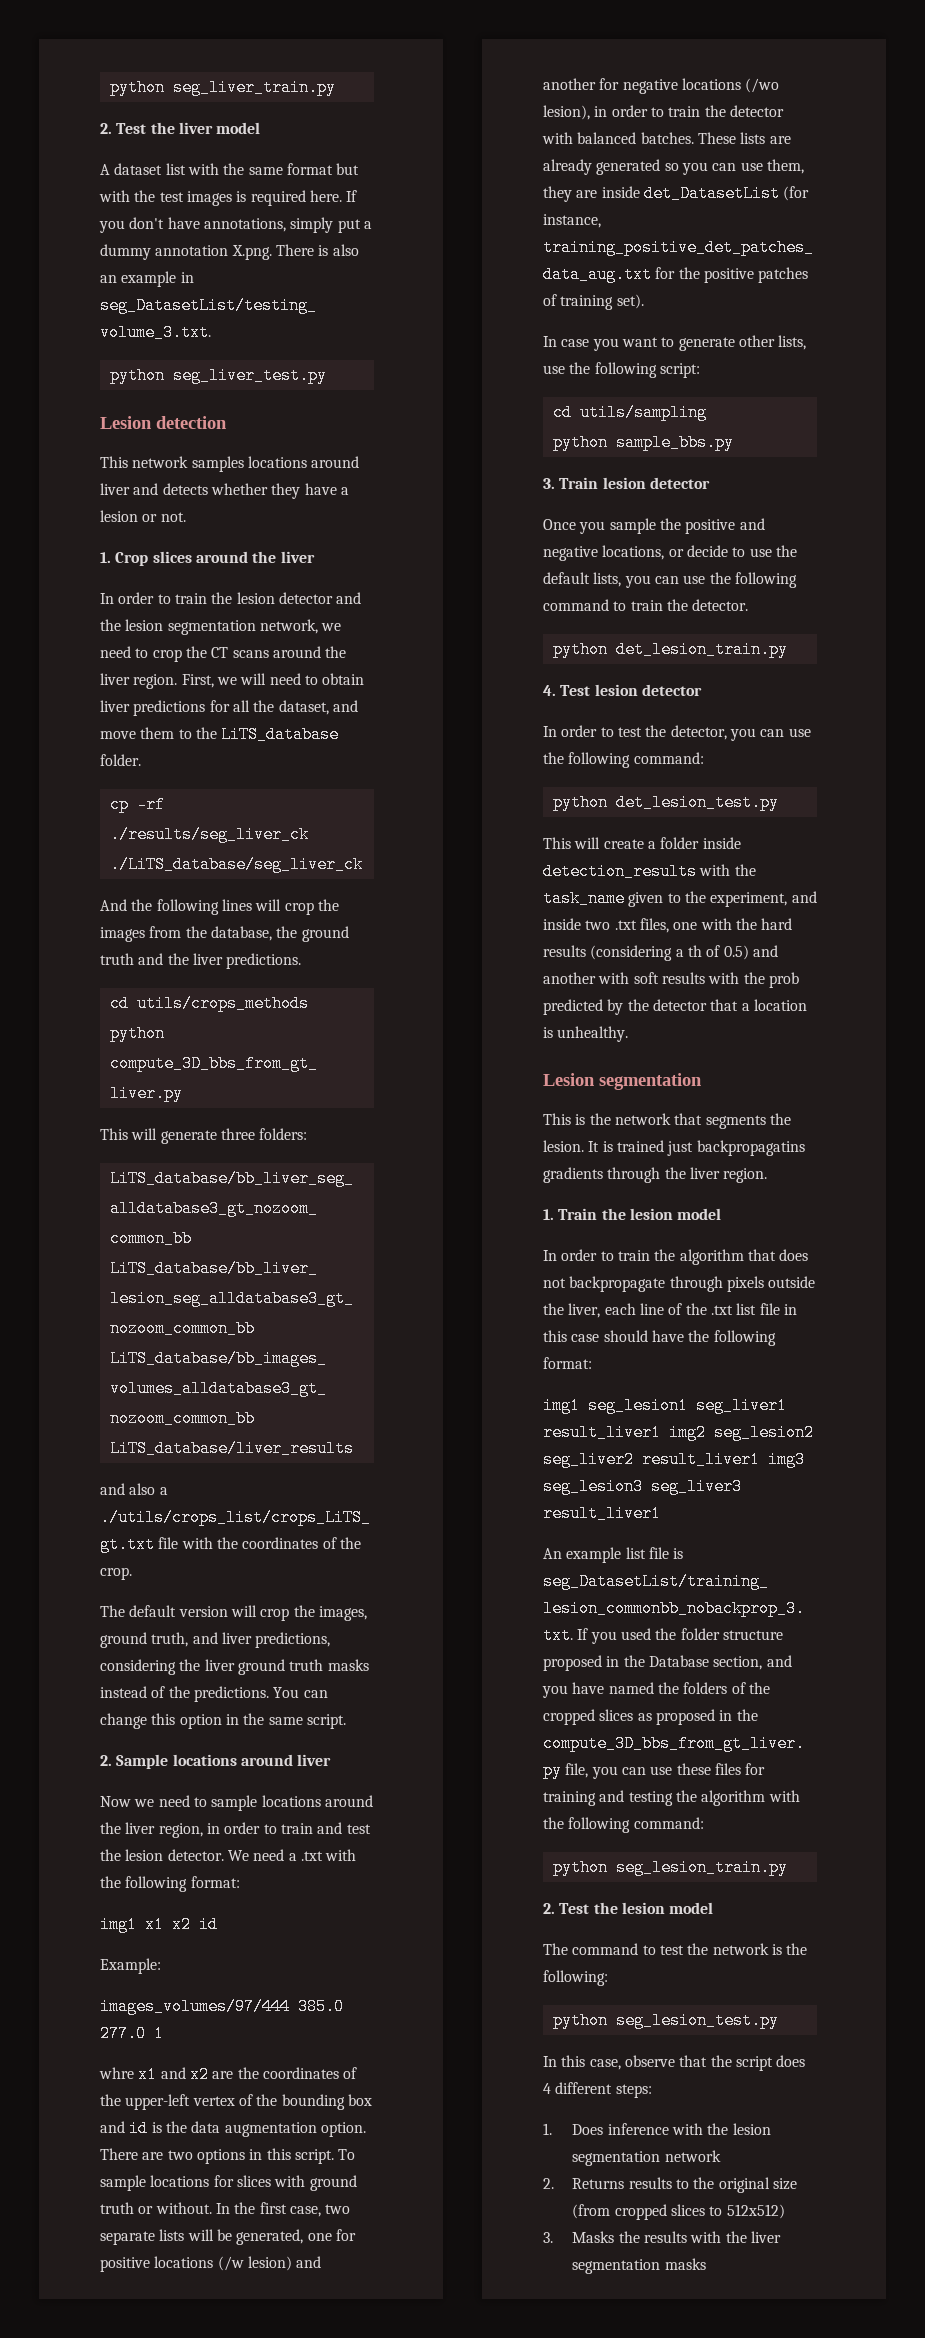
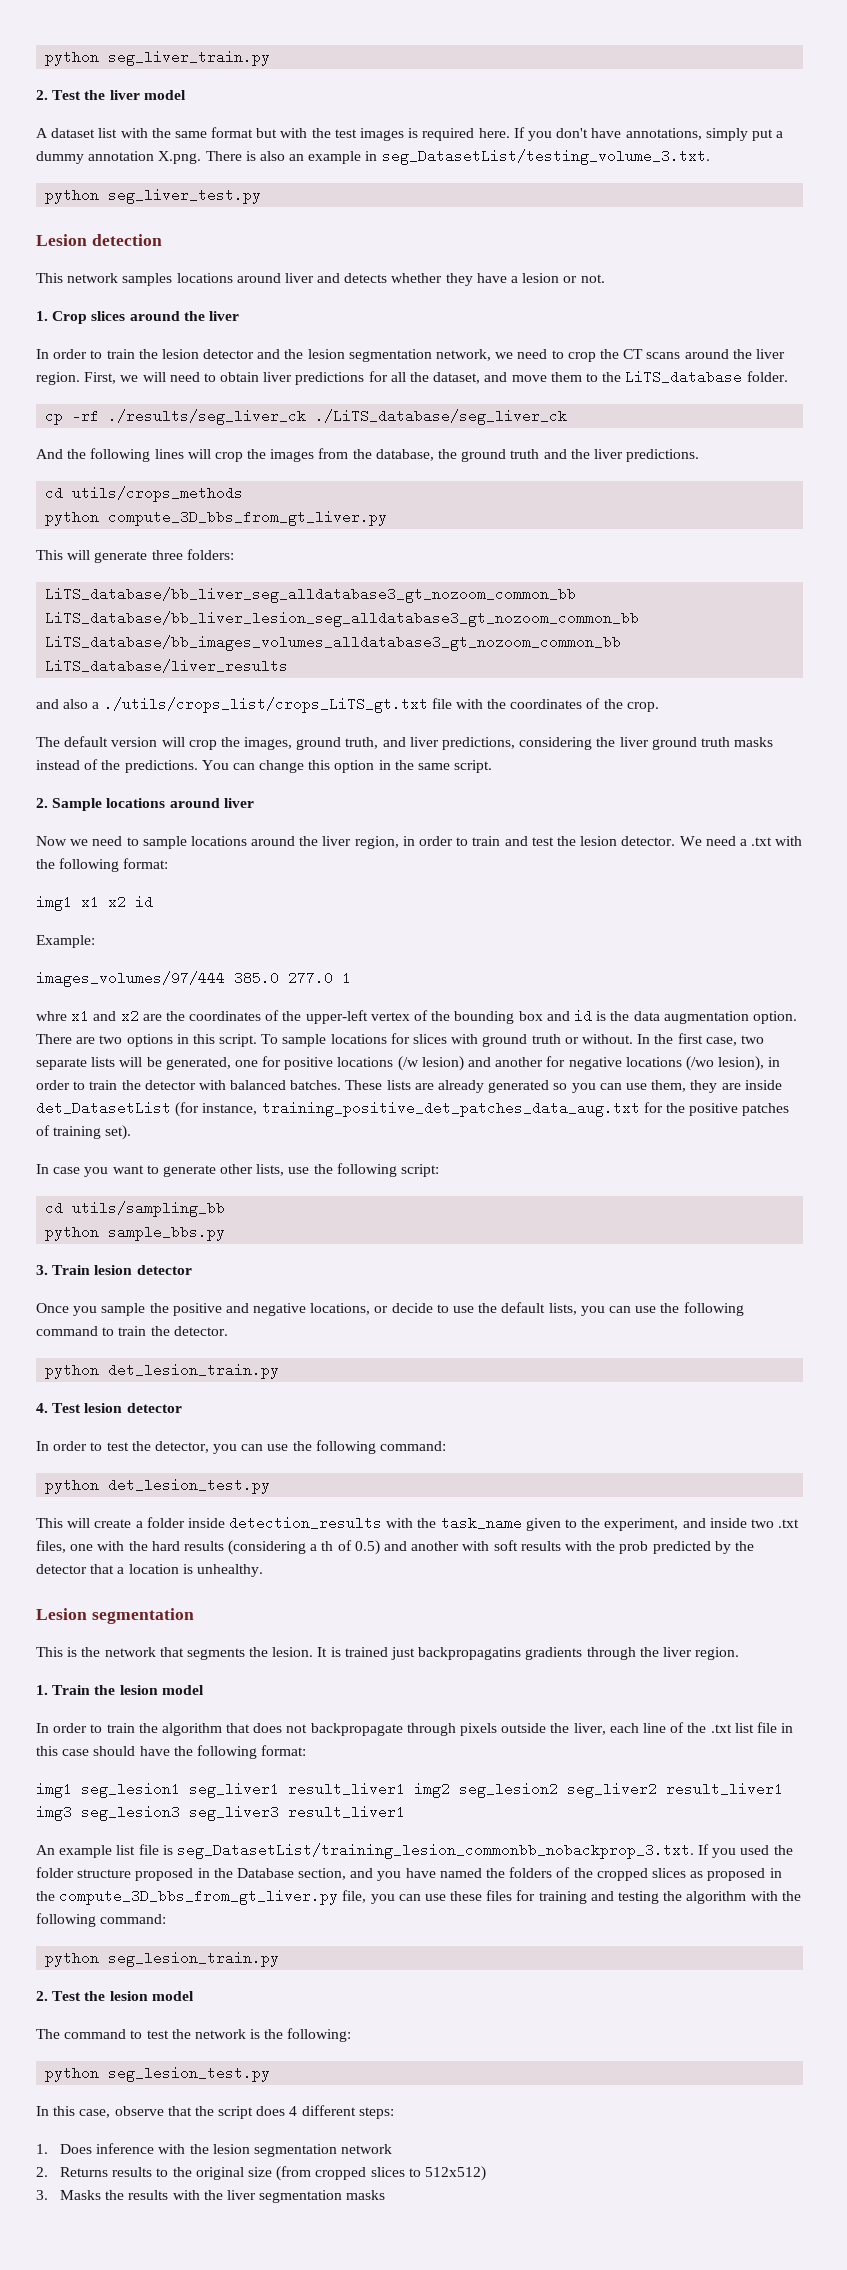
[579,404,707,421] utils/sampling -> [72,1201,226,1217] utils/sampling_bb

